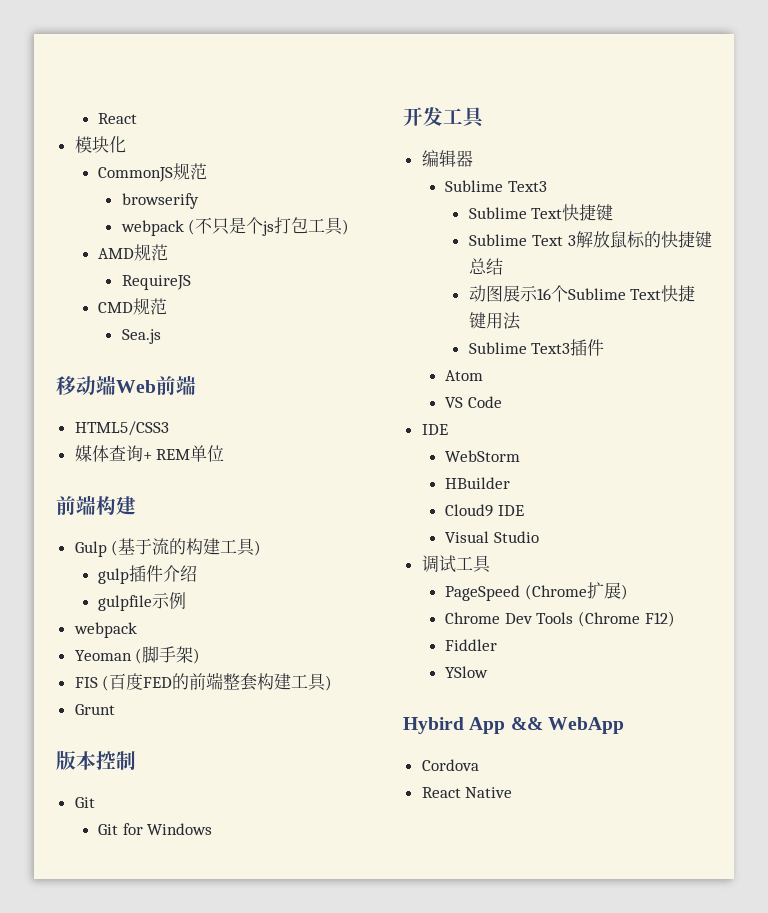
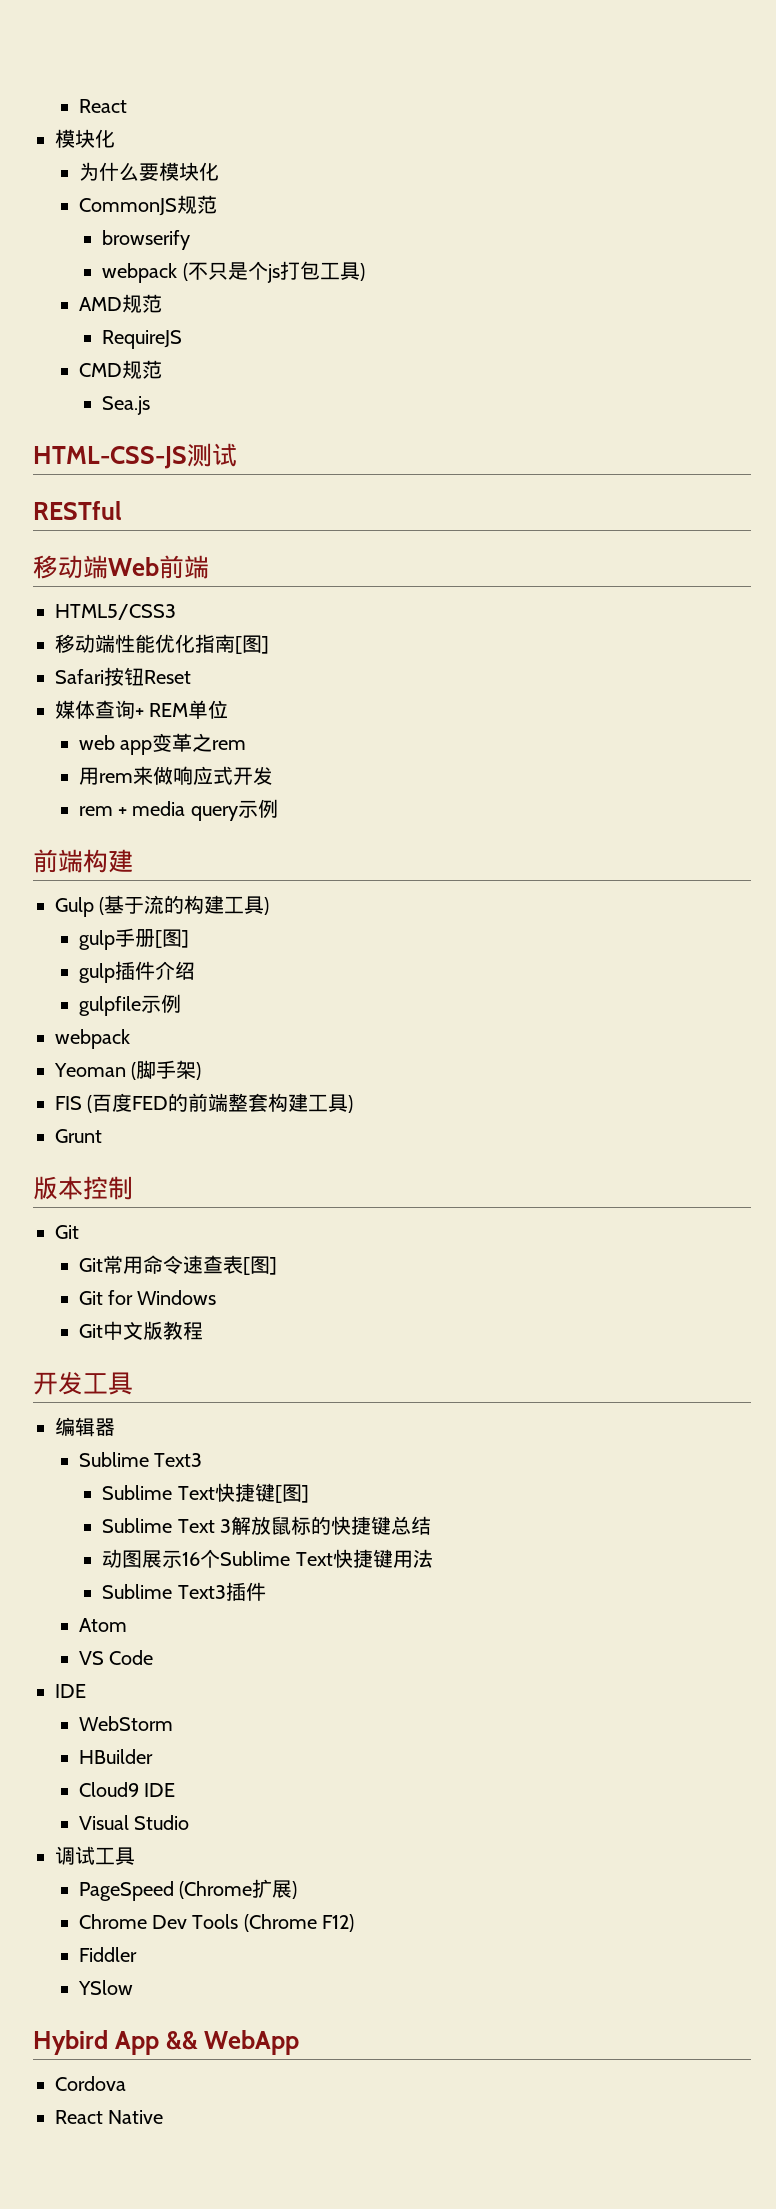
(126, 144) none -> [78,162,219,181] // 为什么要模块化
(161, 336) none -> [33,443,237,469] [33,501,122,520] // HTML-CSS-JS测试 // RESTful
(169, 428) none -> [55,634,269,654] [55,667,191,686] // 移动端性能优化指南[图] // Safari按钮Reset
(225, 453) none -> [78,733,247,755] [78,766,273,785] [78,799,278,821] // web app变革之rem // 用rem来做响应式开发 // rem + media query示例
(262, 548) none -> [78,928,189,950] // gulp手册[图]
(95, 802) none -> [78,1255,277,1275] // Git常用命令速查表[图]
(213, 829) none -> [78,1321,203,1340] // Git中文版教程
(614, 212) none -> [274,1484,309,1503] [图]

